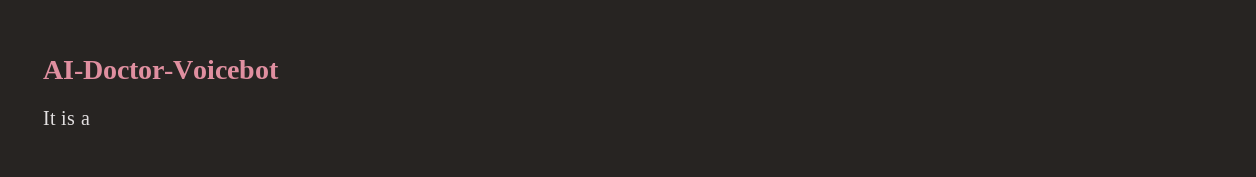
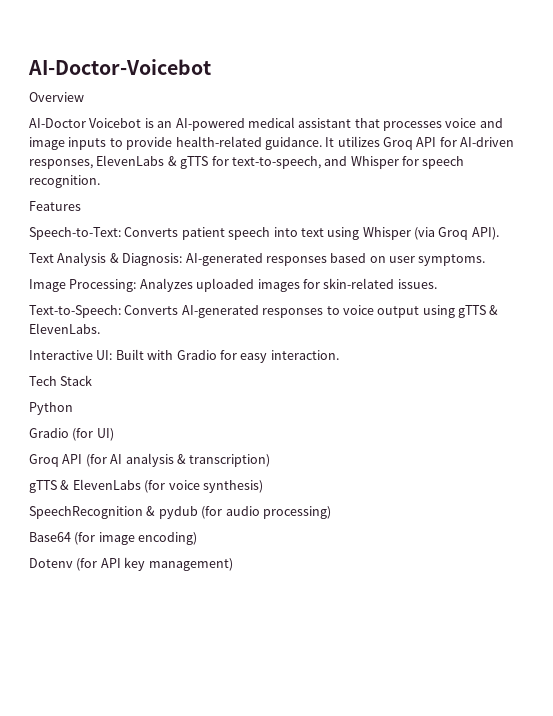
[43,111,90,125] It is a -> [29,92,84,102] [29,117,503,131] [29,136,515,150] [29,155,465,169] [29,175,100,188] [29,201,81,211] [29,227,499,240] [29,252,486,266] [29,278,437,292] [29,305,499,318] [29,323,100,334] [29,349,339,363] [29,375,93,386] [29,402,73,415] [29,428,114,441] [29,453,271,467] [29,479,263,493] [29,506,331,519] [29,532,198,545] [29,557,233,571] Overview // AI-Doctor Voicebot is an AI-powered medical assistant that processes voice and image inputs to provide health-related guidance. It utilizes Groq API for AI-driven responses, ElevenLabs & gTTS for text-to-speech, and Whisper for speech recognition. // Features // Speech-to-Text: Converts patient speech into text using Whisper (via Groq API). // Text Analysis & Diagnosis: AI-generated responses based on user symptoms. // Image Processing: Analyzes uploaded images for skin-related issues. // Text-to-Speech: Converts AI-generated responses to voice output using gTTS & ElevenLabs. // Interactive UI: Built with Gradio for easy interaction. // Tech Stack // Python // Gradio (for UI) // Groq API (for AI analysis & transcription) // gTTS & ElevenLabs (for voice synthesis) // SpeechRecognition & pydub (for audio processing) // Base64 (for image encoding) // Dotenv (for API key management)

